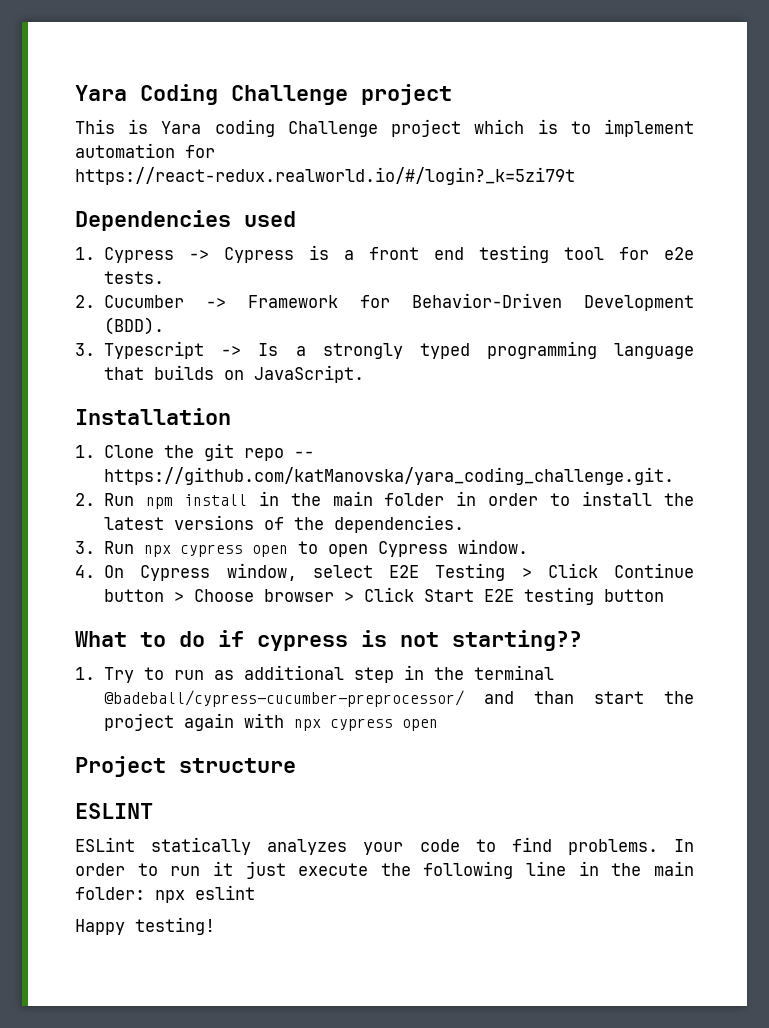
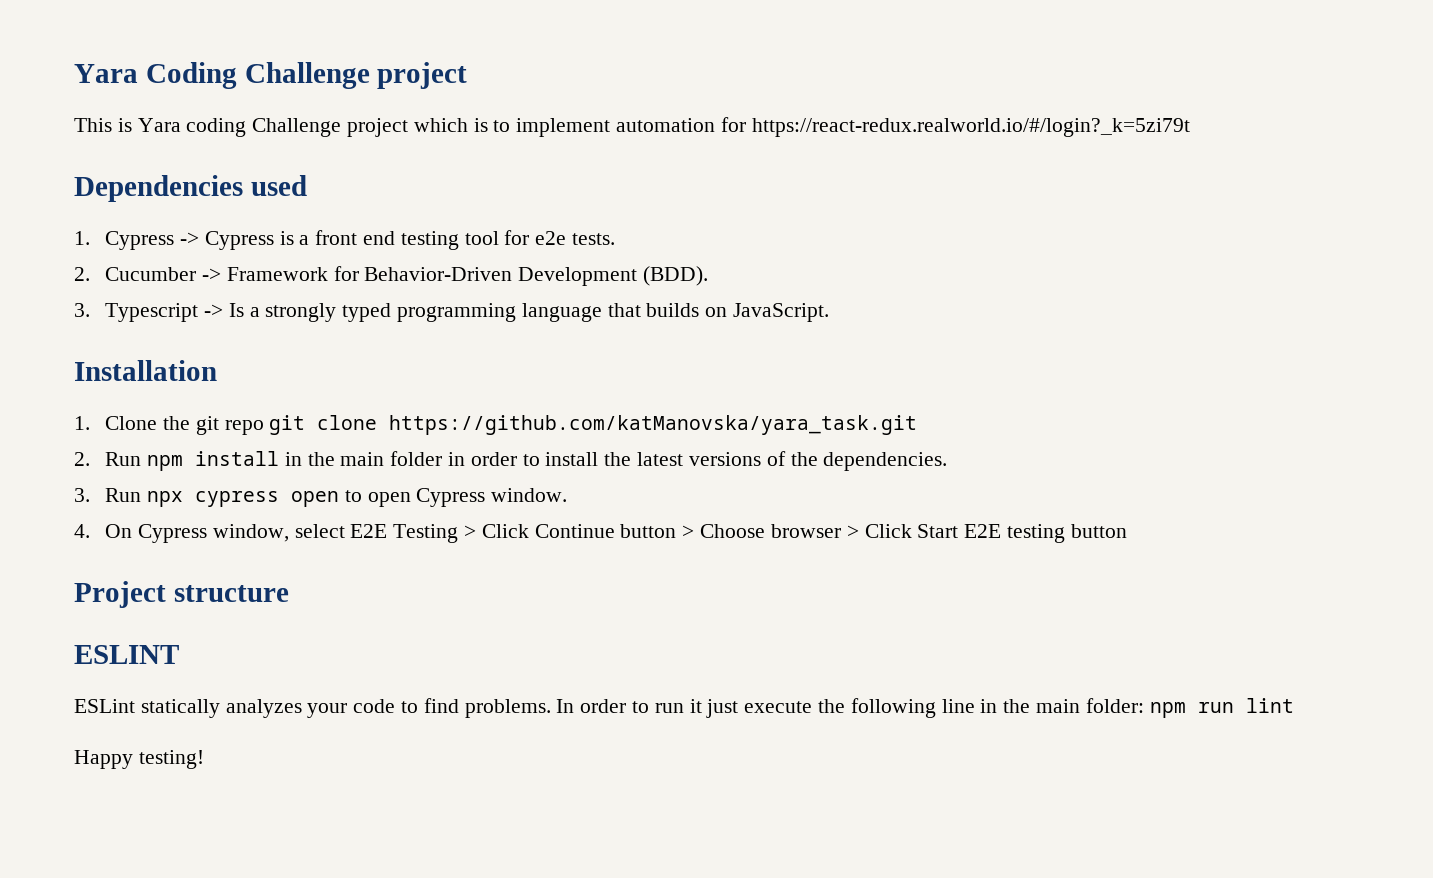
[294,451,315,458] [104,467,675,485] -- https://github.com/katManovska/yara_coding_challenge.git. -> [269,415,918,435] git clone https://github.com/katManovska/yara_task.git
[75,630,582,651] [75,665,555,683] [104,690,694,707] [104,713,439,731] // What to do if cypress is not starting?? // 1. Try to run as additional step in the terminal @badeball/cypress-cucumber-preprocessor/ and than start the project again with npx cypress open -> (1127, 531) none
[155,885,255,903] npx eslint -> [1149,698,1294,718] npm run lint

